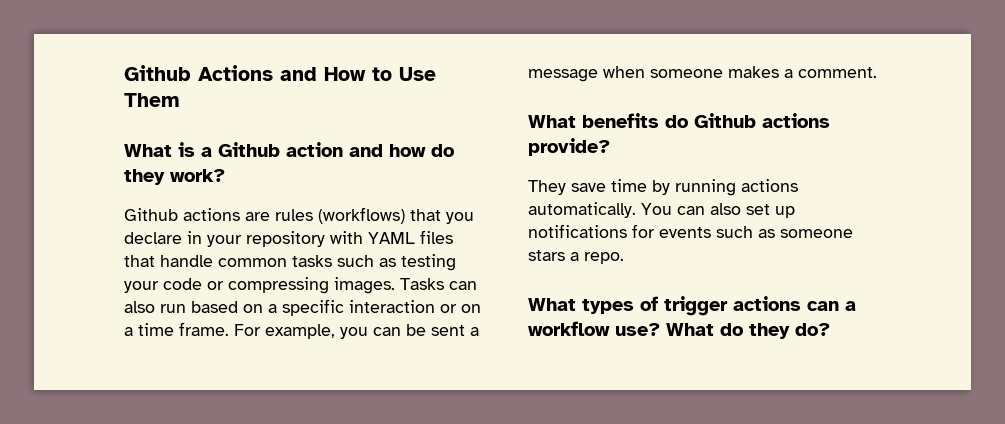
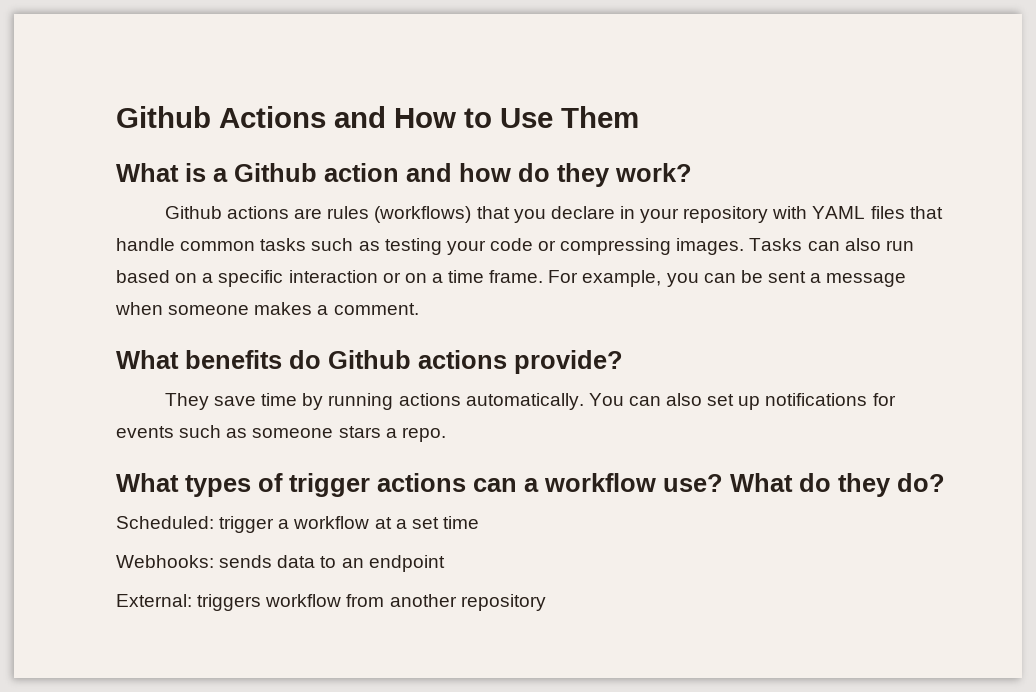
(830, 329) none -> [116,516,479,533] [116,555,445,572] [116,594,546,611] // Scheduled: trigger a workflow at a set time // Webhooks: sends data to an endpoint // External: triggers workflow from another repository

